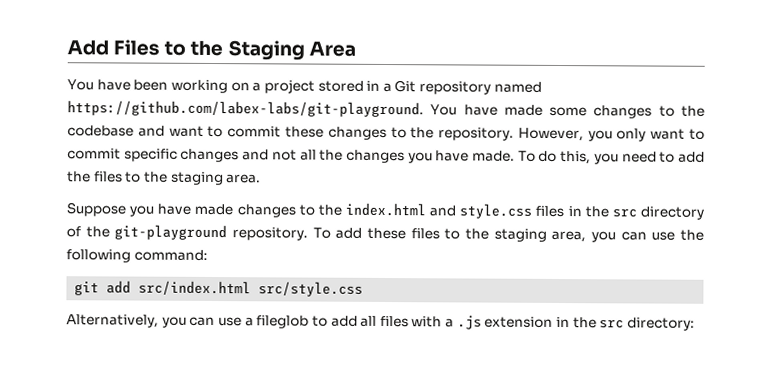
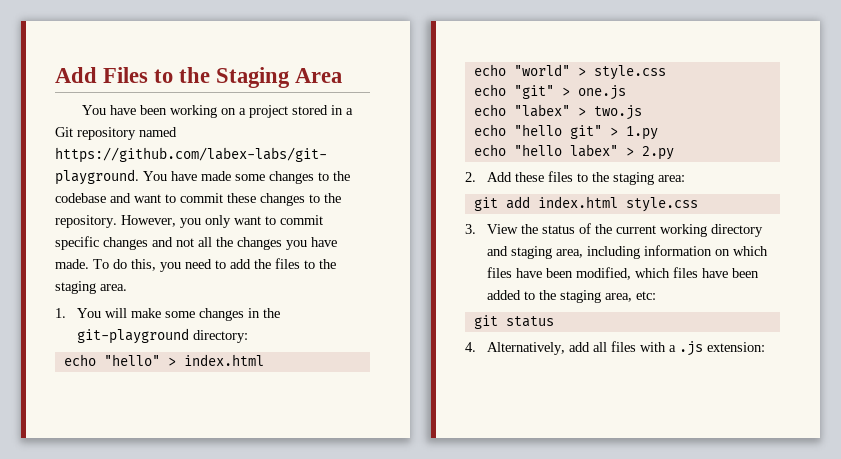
[66,202,704,220] [66,224,363,241] Suppose you have made changes to the index.html and style.css files in the src directory of the git-playground repository. To add -> [55,308,281,321] [77,328,249,344] [63,354,264,366] [473,64,666,80] [473,84,626,100] [473,104,642,120] [473,124,658,140] [473,144,674,160] [465,172,513,182] 1. You will make some changes in the git-playground directory: // echo "hello" > index.html // echo "world" > style.css // echo "git" > one.js // echo "labex" > two.js // echo "hello git" > 1.py // echo "hello labex" > 2.py // 2. Add
[551,229,704,243] [66,249,208,263] [74,280,364,297] [66,314,328,329] area, you can use the following command: // git add src/index.html src/style.css // Alternatively, you can use a fileglob to -> [658,175,686,182] [473,196,698,212] [465,223,764,237] [487,245,769,259] [487,267,760,280] [487,290,657,303] [473,315,554,329] [465,342,566,355] area: // git add index.html style.css // 3. View the status of the current working directory and staging area, including information on which files have been modified, which files have been added to the staging area, etc: // git status // 4. Alternatively,
[484,316,695,331] extension in the src directory: -> [707,342,766,352] extension:

